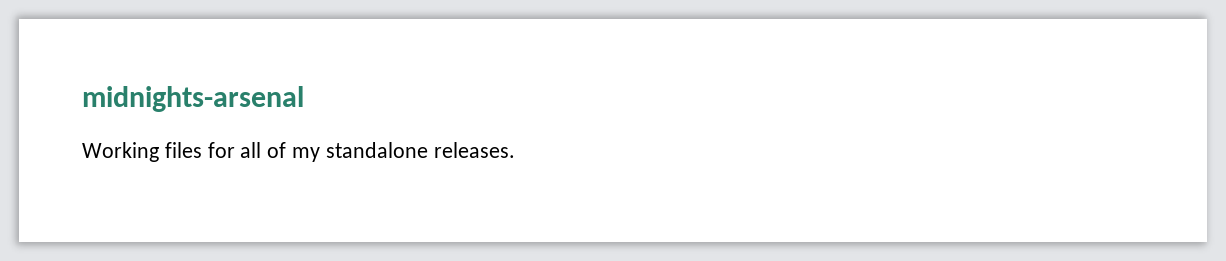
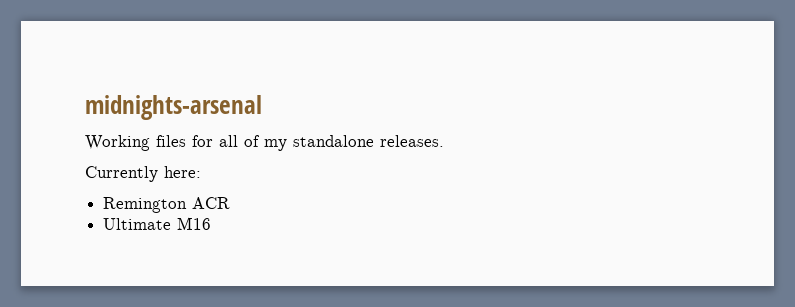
(515, 150) none -> [85,166,201,182] [103,197,231,213] [103,217,212,230] // Currently here: // Remington ACR // Ultimate M16

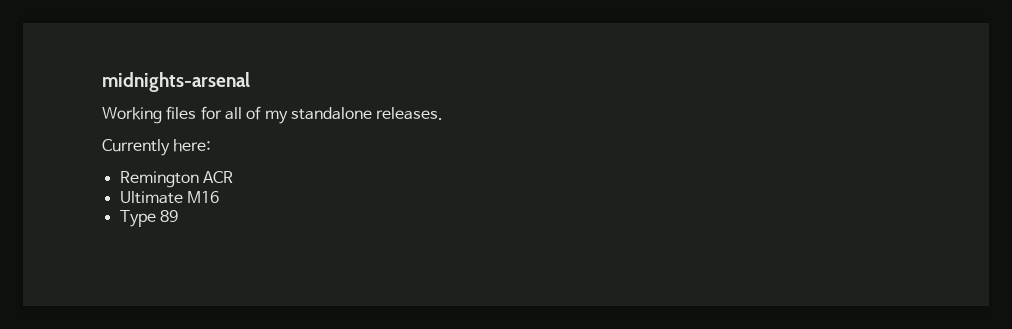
(212, 223) none -> [119,210,178,227] // Type 89

